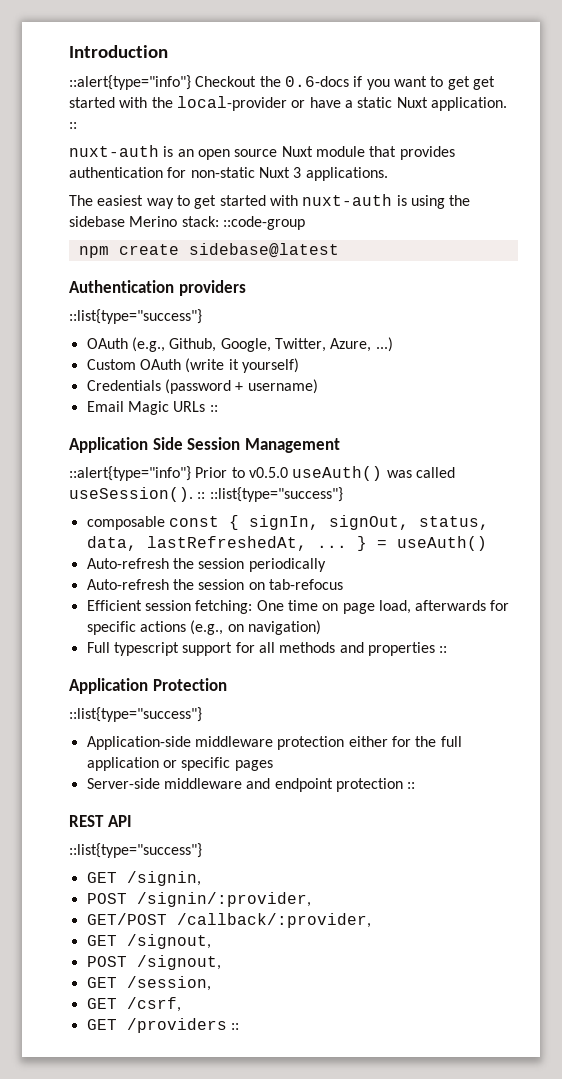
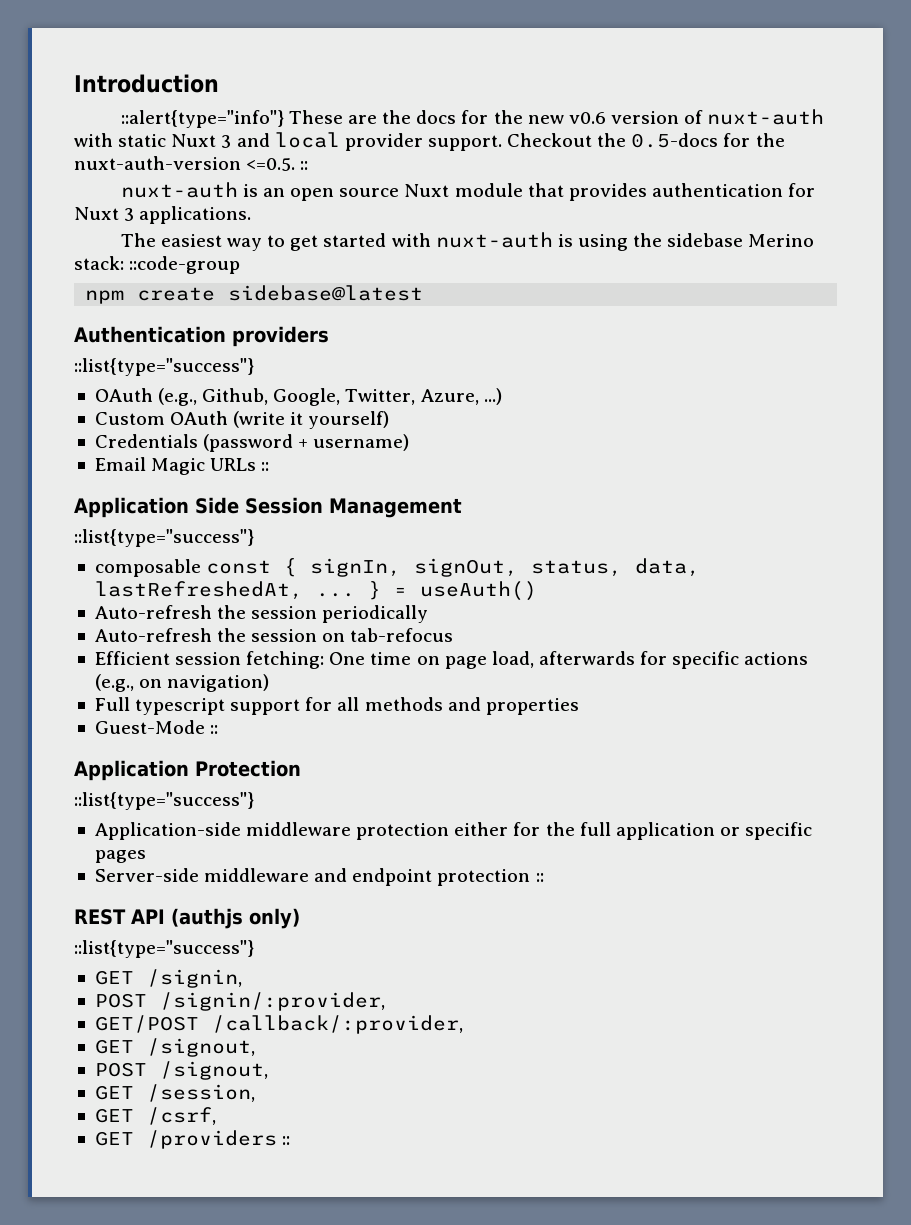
[195,76,495,90] [69,96,507,111] Checkout the 0.6-docs if you want to get get started with the local-provider or have a static Nuxt application. -> [288,109,825,125] [74,132,785,151] [74,156,296,171] These are the docs for the new v0.6 version of nuxt-auth with static Nuxt 3 and local provider support. Checkout the 0.5-docs for the nuxt-auth-version <=0.5.
[190,167,255,178] non-static -> (816, 190) none
[69,466,455,481] [69,487,206,502] ::alert{type="info"} Prior to v0.5.0 useAuth() was called useSession(). :: -> (462, 508) none
(435, 649) none -> [94,720,205,734] // Guest-Mode
(132, 821) none -> [171,908,300,929] (authjs only)

